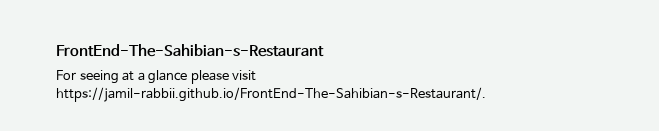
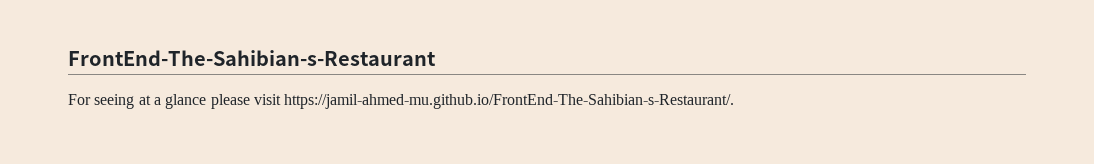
[56,87,486,102] https://jamil-rabbii.github.io/FrontEnd-The-Sahibian-s-Restaurant/. -> [284,94,735,109] https://jamil-ahmed-mu.github.io/FrontEnd-The-Sahibian-s-Restaurant/.

